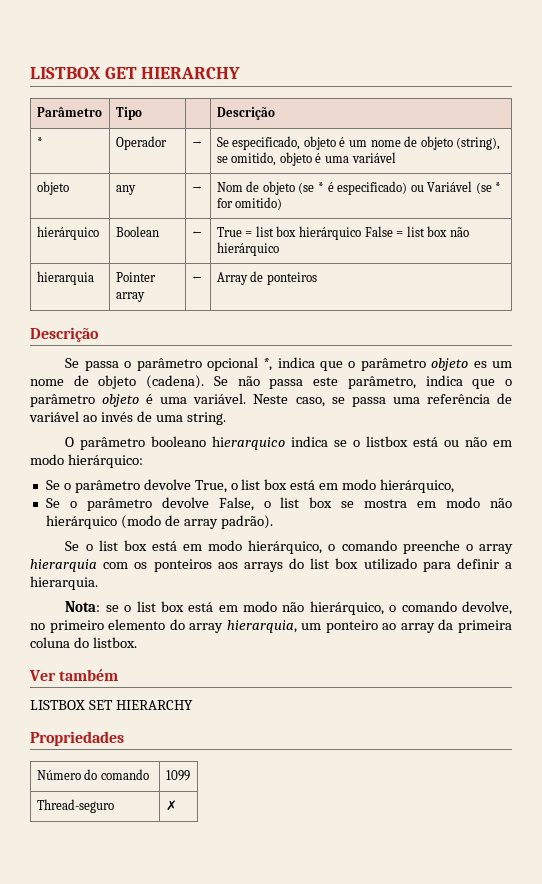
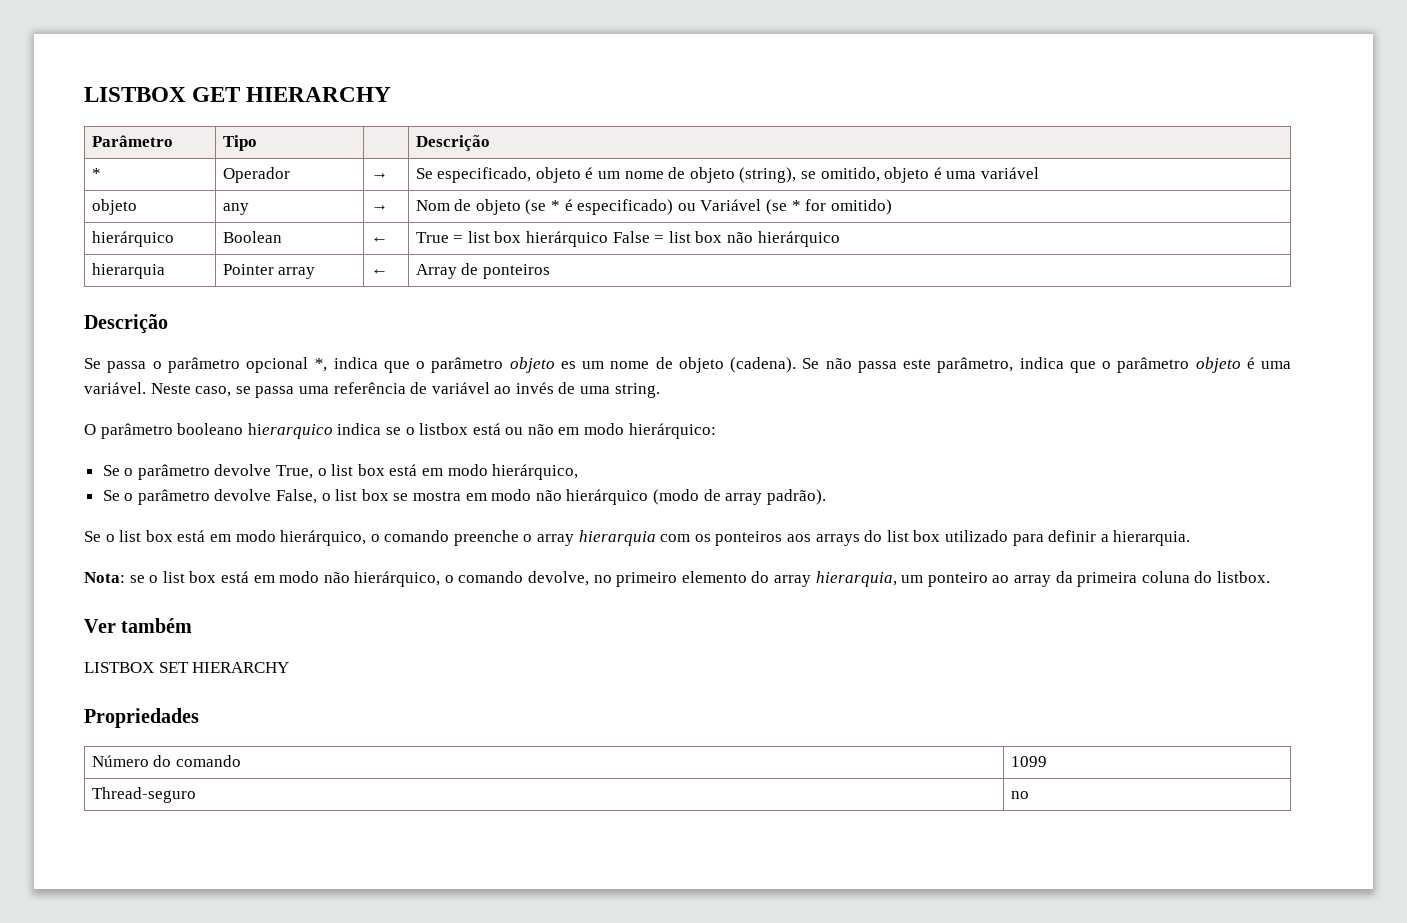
[165,800,177,811] ✗ -> [1010,791,1029,799] no

